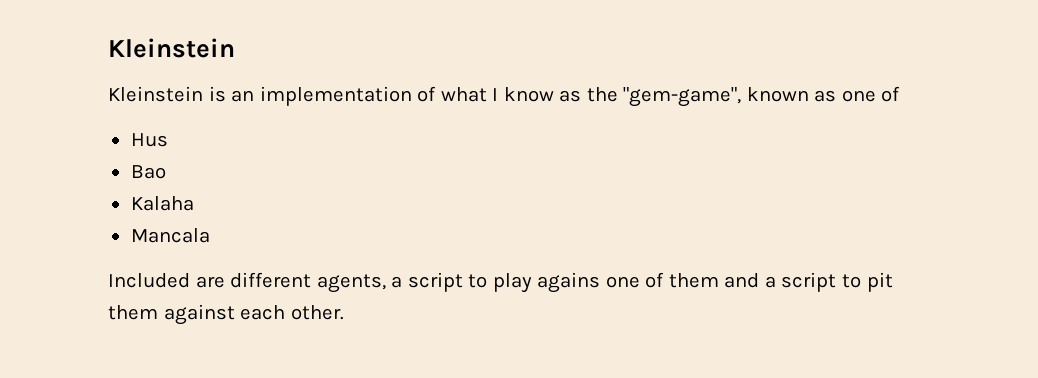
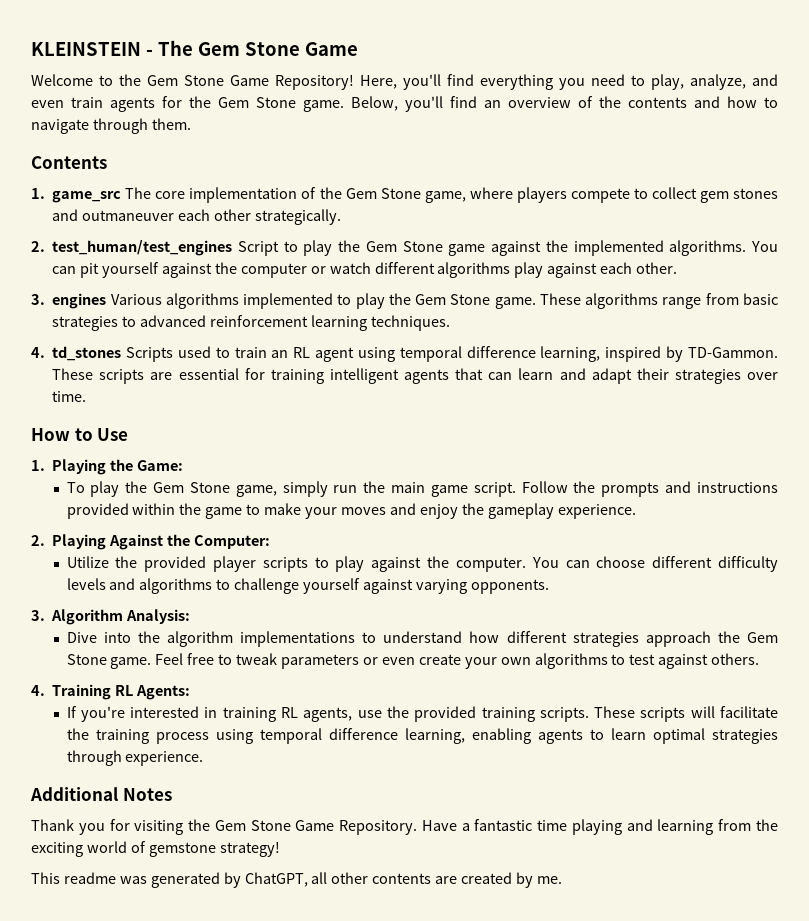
[108,38,235,58] [108,86,901,107] [130,133,168,147] [130,165,166,179] [130,196,194,211] [130,228,210,243] [108,272,893,293] [108,304,344,325] Kleinstein // Kleinstein is an implementation of what I know as the "gem-game", known as one of // Hus // Bao // Kalaha // Mancala // Included are different agents, a script to play agains one of them and a script to pit them against each other. -> [31,40,358,56] [31,74,778,90] [31,96,778,112] [31,118,191,134] [31,156,107,169] [31,187,778,203] [52,209,341,225] [31,240,778,256] [52,262,678,278] [31,293,778,309] [52,315,450,331] [31,346,778,362] [52,368,779,384] [52,391,87,402] [31,428,129,441] [31,459,184,475] [66,481,779,497] [66,503,636,519] [31,534,270,550] [66,556,779,572] [66,578,549,594] [31,609,191,625] [66,631,779,647] [66,653,760,669] [31,684,191,700] [66,706,779,722] [66,728,778,744] [66,750,204,766] [30,787,172,801] [31,819,778,835] [31,841,280,857] [31,872,562,888] KLEINSTEIN - The Gem Stone Game // Welcome to the Gem Stone Game Repository! Here, you'll find everything you need to play, analyze, and even train agents for the Gem Stone game. Below, you'll find an overview of the contents and how to navigate through them. // Contents // 1. game_src The core implementation of the Gem Stone game, where players compete to collect gem stones and outmaneuver each other strategically. // 2. test_human/test_engines Script to play the Gem Stone game against the implemented algorithms. You can pit yourself against the computer or watch different algorithms play against each other. // 3. engines Various algorithms implemented to play the Gem Stone game. These algorithms range from basic strategies to advanced reinforcement learning techniques. // 4. td_stones Scripts used to train an RL agent using temporal difference learning, inspired by TD-Gammon. These scripts are essential for training intelligent agents that can learn and adapt their strategies over time. // How to Use // 1. Playing the Game: // To play the Gem Stone game, simply run the main game script. Follow the prompts and instructions provided within the game to make your moves and enjoy the gameplay experience. // 2. Playing Against the Computer: // Utilize the provided player scripts to play against the computer. You can choose different difficulty levels and algorithms to challenge yourself against varying opponents. // 3. Algorithm Analysis: // Dive into the algorithm implementations to understand how different strategies approach the Gem Stone game. Feel free to tweak parameters or even create your own algorithms to test against others. // 4. Training RL Agents: // If you're interested in training RL agents, use the provided training scripts. These scripts will facilitate the training process using temporal difference learning, enabling agents to learn optimal strategies through experience. // Additional Notes // Thank you for visiting the Gem Stone Game Repository. Have a fantastic time playing and learning from the exciting world of gemstone strategy! // This readme was generated by ChatGPT, all other contents are created by me.

